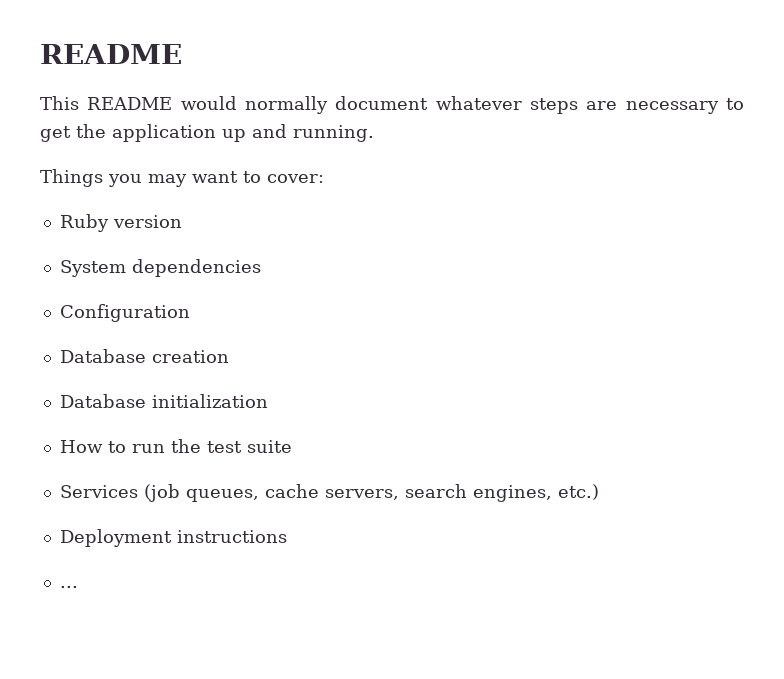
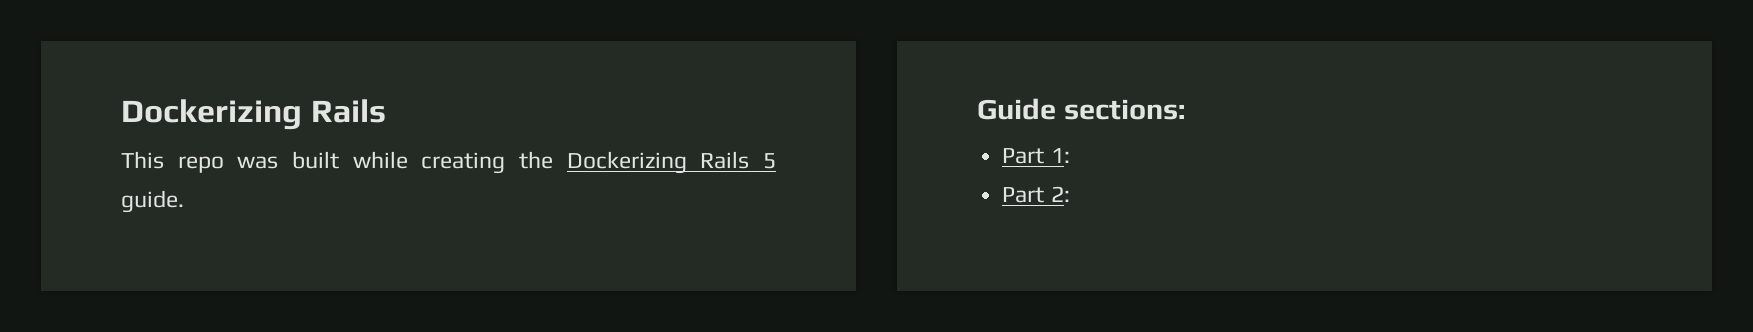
[40,44,182,64] README -> [121,99,386,130] Dockerizing Rails
[87,96,745,114] [40,124,374,142] [40,169,324,187] [59,214,182,232] [59,259,261,277] [59,304,190,322] [59,349,229,363] [59,394,268,408] [59,439,292,453] [59,484,599,502] [59,529,287,547] [59,586,78,588] README would normally document whatever steps are necessary to get the application up and running. // Things you may want to cover: // Ruby version // System dependencies // Configuration // Database creation // Database initialization // How to run the test suite // Services (job queues, cache servers, search engines, etc.) // Deployment instructions // ... -> [177,151,776,174] [121,190,184,213] [977,98,1185,120] [1002,148,1070,164] [1002,186,1070,203] repo was built while creating the Dockerizing Rails 5 guide. // Guide sections: // Part 1: // Part 2:

